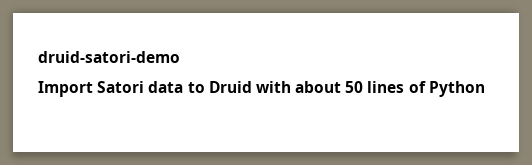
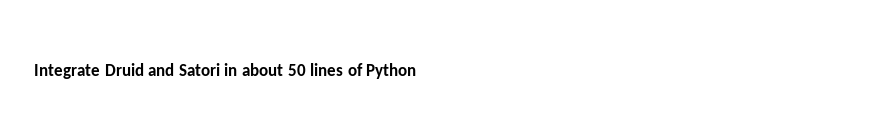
[38,51,180,63] [38,81,291,97] druid-satori-demo // Import Satori data to Druid with -> [34,63,238,79] Integrate Druid and Satori in

